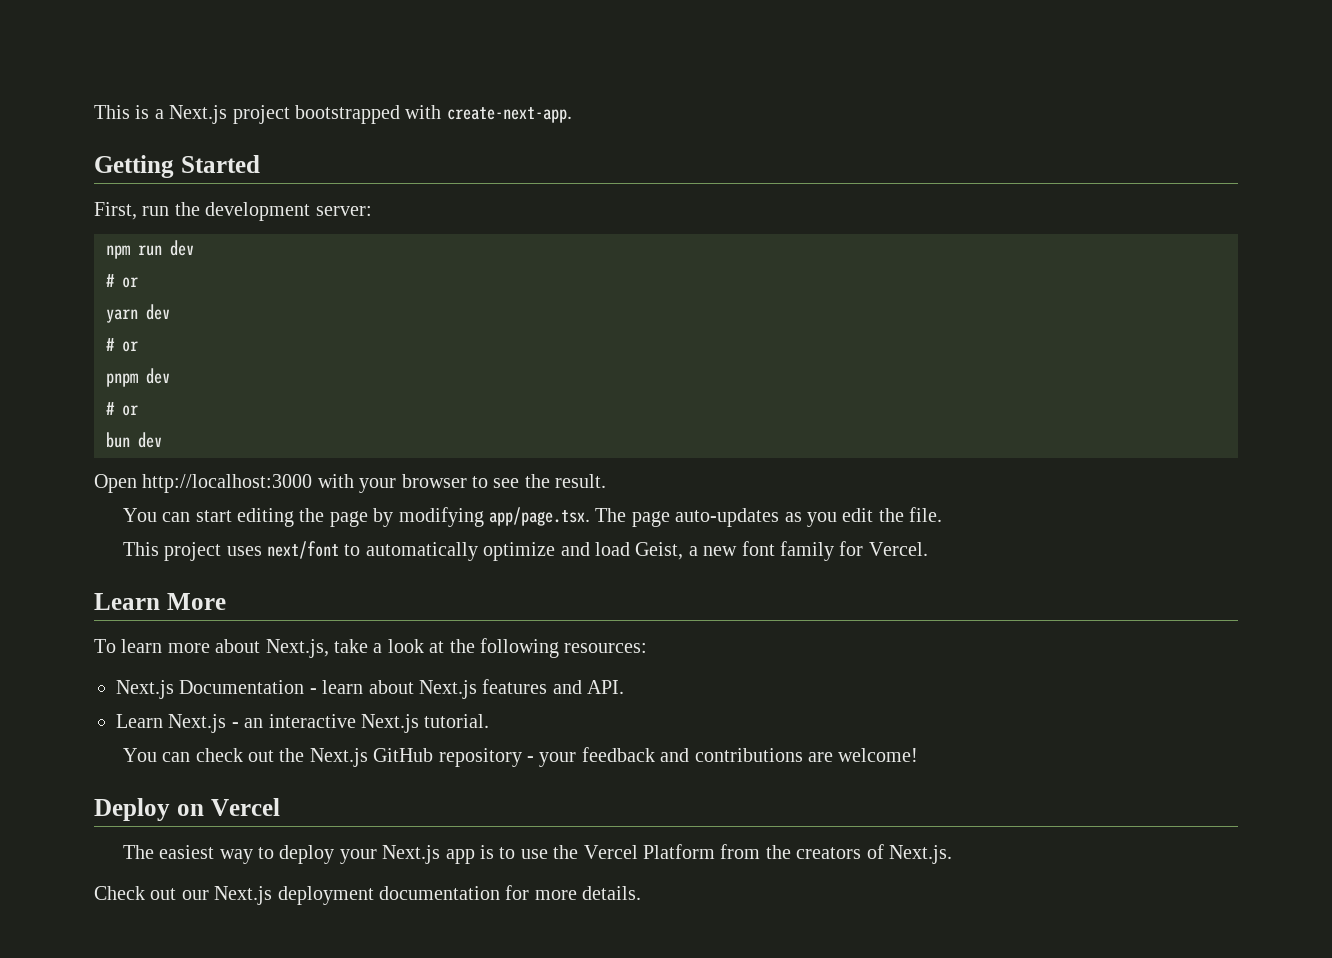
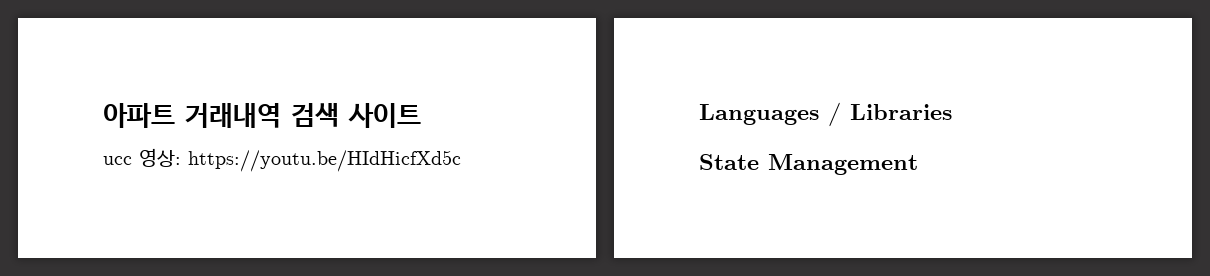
[94,105,572,124] [94,155,260,178] [94,202,372,221] [106,240,194,259] [106,274,138,288] [106,304,170,323] [106,338,138,352] [106,368,170,387] [106,402,138,416] [106,432,162,448] [94,474,607,493] [122,507,943,527] [122,541,928,561] [94,593,226,610] [94,638,648,658] [116,679,625,699] [116,714,490,733] [122,747,919,767] [94,798,280,821] [122,844,952,864] [94,885,642,905] This is a Next.js project bootstrapped with create-next-app. // Getting Started // First, run the development server: // npm run dev // # or // yarn dev // # or // pnpm dev // # or // bun dev // Open http://localhost:3000 with your browser to see the result. // You can start editing the page by modifying app/page.tsx. The page auto-updates as you edit the file. // This project uses next/font to automatically optimize and load Geist, a new font family for Vercel. // Learn More // To learn more about Next.js, take a look at the following resources: // Next.js Documentation - learn about Next.js features and API. // Learn Next.js - an interactive Next.js tutorial. // You can check out the Next.js GitHub repository - your feedback and contributions are welcome! // Deploy on Vercel // The easiest way to deploy your Next.js app is to use the Vercel Platform from the creators of Next.js. // Check out our Next.js deployment documentation for more details. -> [103,103,421,128] [103,148,461,172] [699,102,952,127] [699,154,918,175] 아파트 거래내역 검색 사이트 // ucc 영상: https://youtu.be/HIdHicfXd5c // Languages / Libraries // State Management

